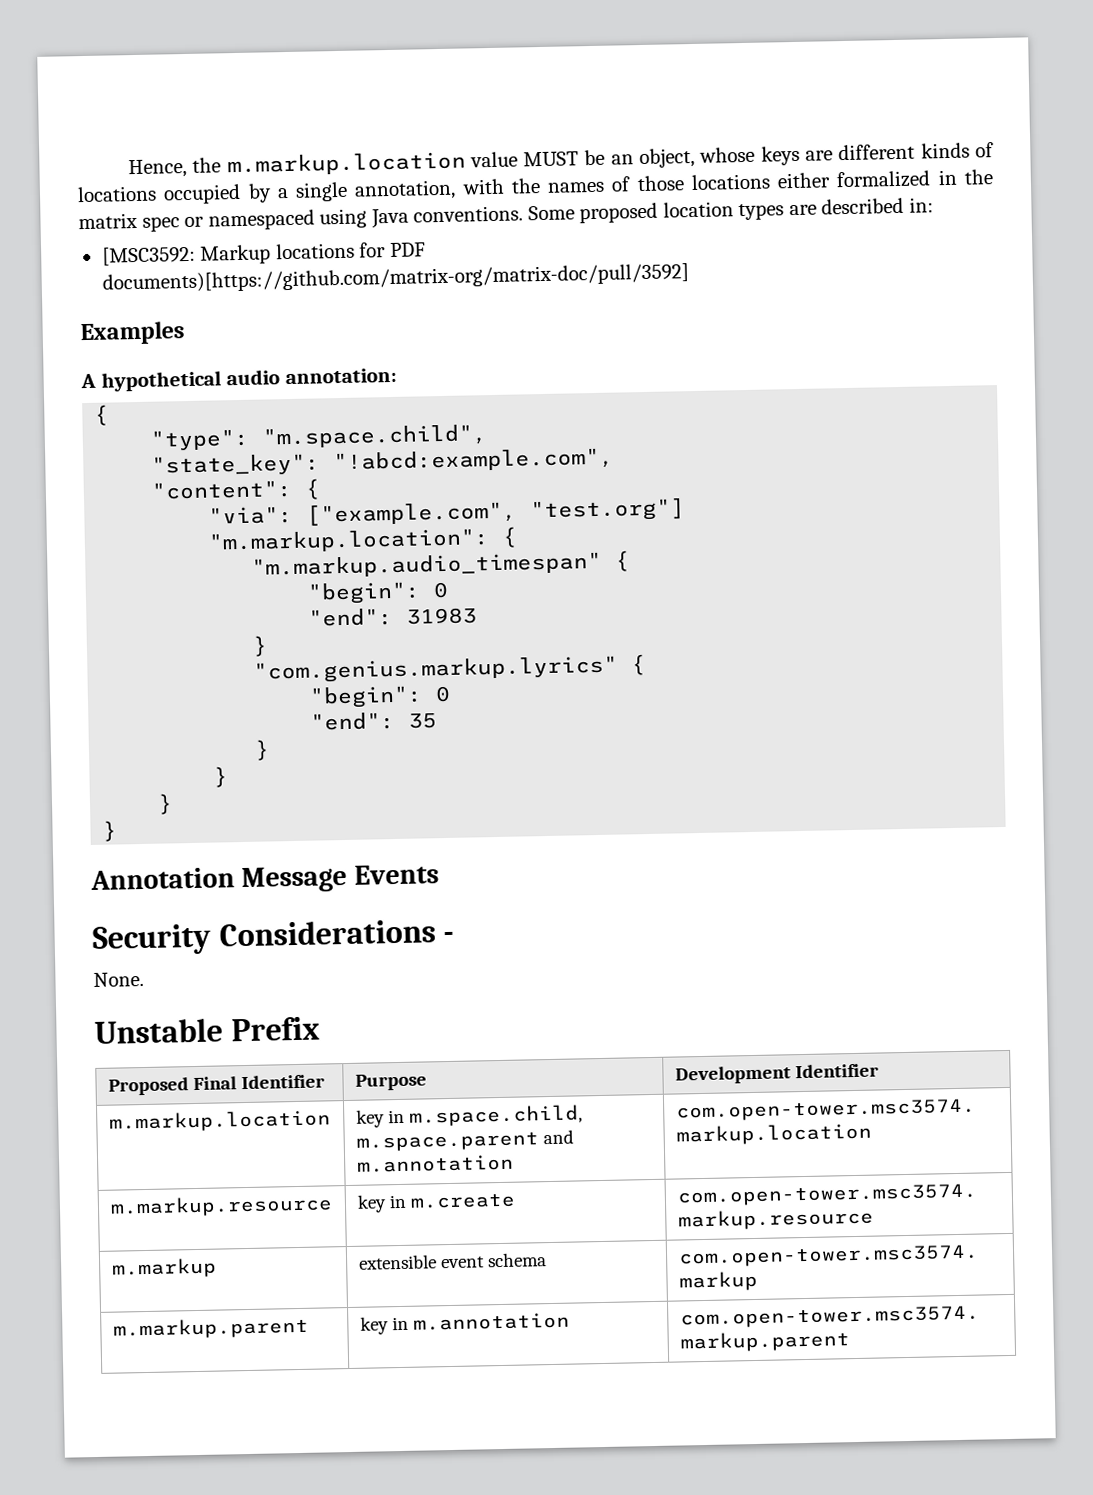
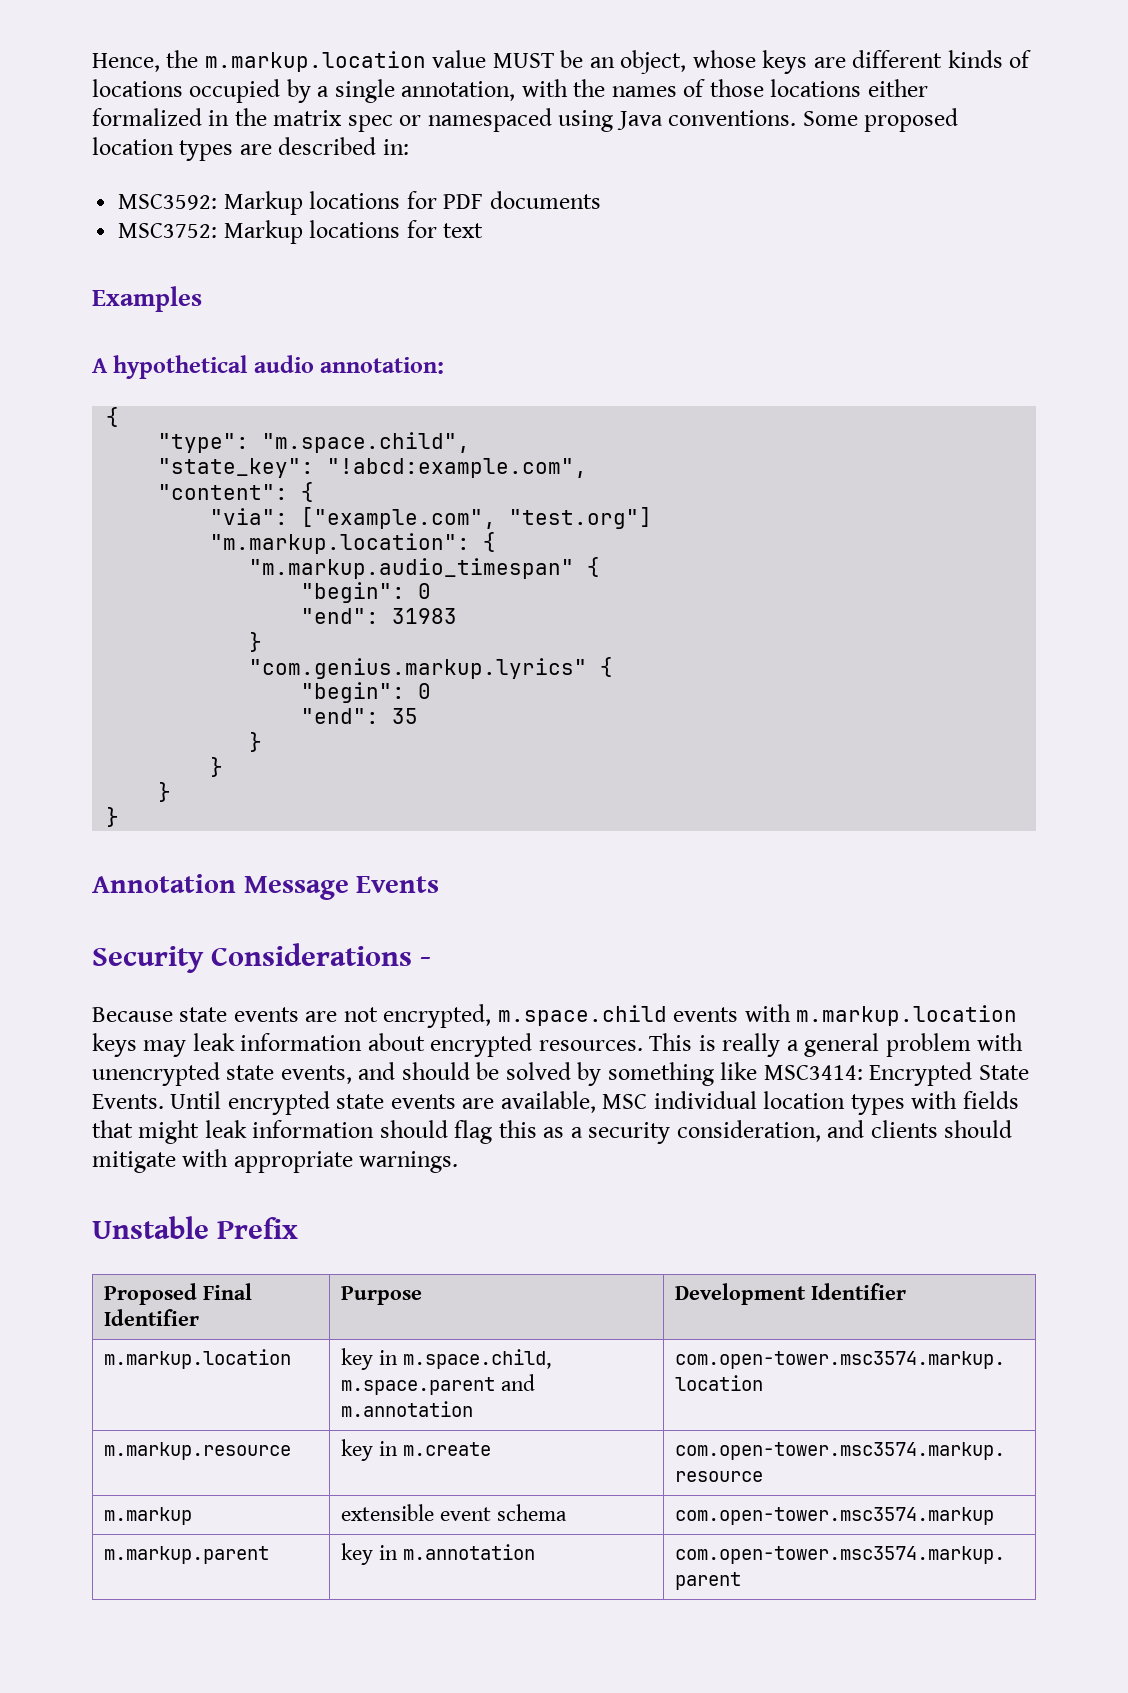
[101,245,196,266] [MSC3592: -> [118,194,218,210] MSC3592:
[101,263,689,294] documents)[https://github.com/matrix-org/matrix-doc/pull/3592] -> [489,191,601,209] [118,220,484,244] documents // MSC3752: Markup locations for text
[93,971,144,987] None. -> [92,1004,1018,1028] [92,1033,1024,1057] [92,1062,1029,1086] [92,1091,1019,1115] [92,1120,1013,1144] [92,1149,459,1173] Because state events are not encrypted, m.space.child events with m.markup.location keys may leak information about encrypted resources. This is really a general problem with unencrypted state events, and should be solved by something like MSC3414: Encrypted State Events. Until encrypted state events are available, MSC individual location types with fields that might leak information should flag this as a security consideration, and clients should mitigate with appropriate warnings.

